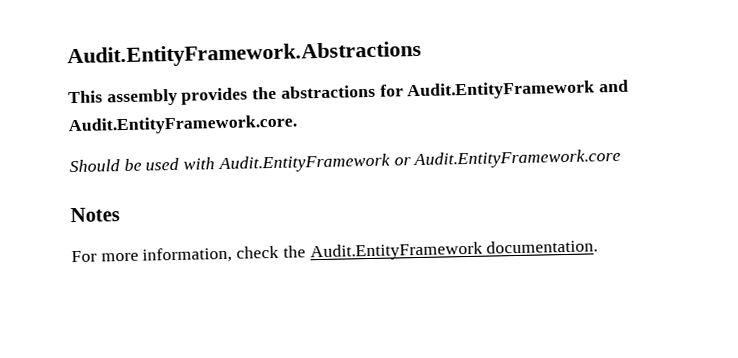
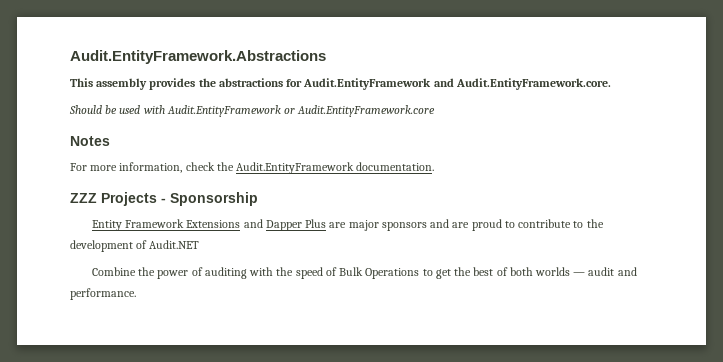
(599, 246) none -> [70,192,258,206] [91,219,604,231] [70,240,200,252] [91,267,637,279] [70,288,136,300] // ZZZ Projects - Sponsorship // Entity Framework Extensions and Dapper Plus are major sponsors and are proud to contribute to the development of Audit.NET // Combine the power of auditing with the speed of Bulk Operations to get the best of both worlds — audit and performance.

